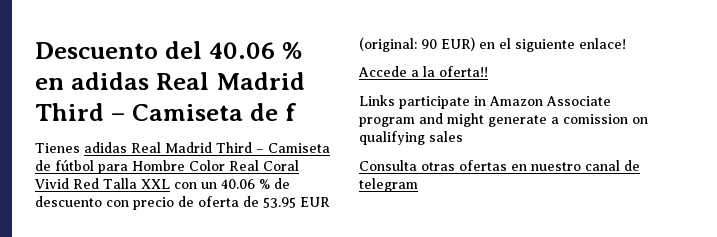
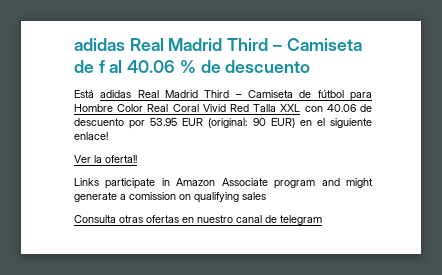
[35,41,303,59] [35,78,64,90] Descuento del 40.06 % en -> (74, 44) none
[35,143,80,153] // Tienes -> [109,60,311,73] [74,90,94,98] al 40.06 % de descuento // Está
[201,178,290,189] [35,196,259,210] un 40.06 % de descuento con precio de oferta de -> [326,104,372,112] [74,118,146,129] 40.06 de descuento por
[358,66,419,77] Accede a -> [74,155,91,163] Ver

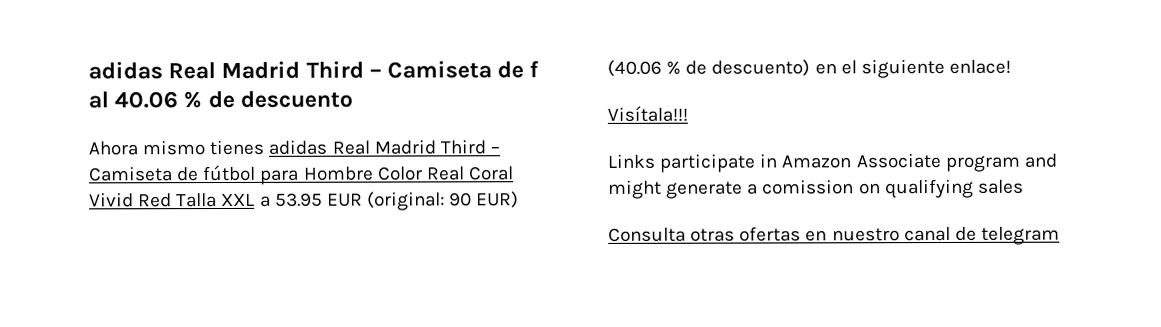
[74,90,94,98] Está -> [88,139,265,156] Ahora mismo tienes
[304,104,372,112] [74,118,146,129] con 40.06 de descuento por -> [259,195,271,207] a
(295, 123) none -> [607,59,811,77] (40.06 % de descuento)
[74,155,137,163] Ver la oferta!! -> [607,105,688,122] Visítala!!!

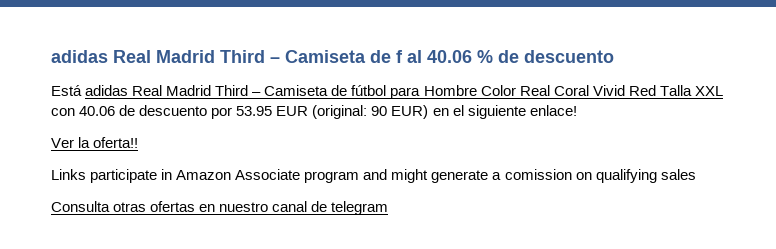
[88,139,265,156] Ahora mismo tienes -> [51,85,82,96] Está
[259,195,271,207] a -> [51,105,233,119] con 40.06 de descuento por
[607,59,811,77] (40.06 % de descuento) -> (429, 112) none
[607,105,688,122] Visítala!!! -> [51,137,139,148] Ver la oferta!!

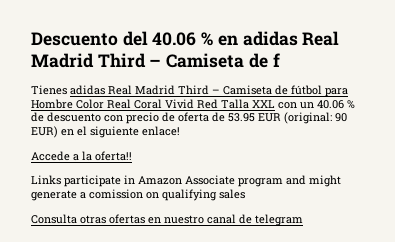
(51, 56) none -> [31,31,238,46] Descuento del 40.06 % en
[407,50,614,63] [51,85,82,96] al 40.06 % de descuento // Está -> [31,85,67,95] // Tienes
[79,105,233,119] 40.06 de descuento por -> [300,100,355,109] [31,112,225,124] un 40.06 % de descuento con precio de oferta de
[51,138,74,148] Ver -> [31,151,79,161] Accede a

